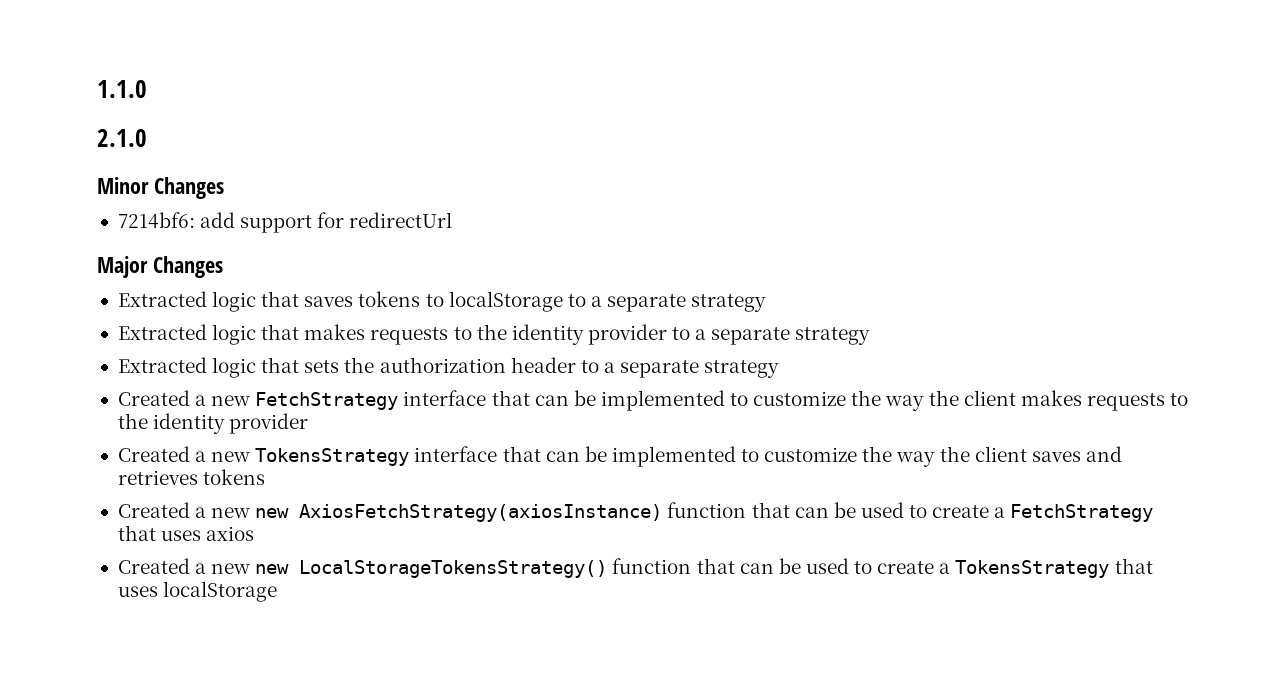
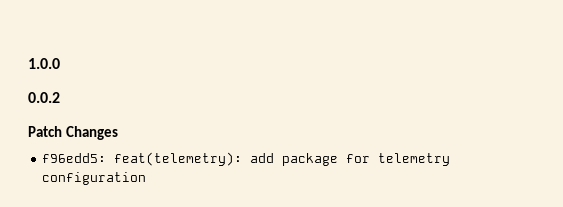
[97,80,147,98] [97,129,147,147] [97,177,224,199] [117,212,453,233] [97,256,223,278] [117,291,767,312] [117,324,871,345] [117,357,780,378] [117,390,1189,411] [117,413,309,434] [117,446,1122,467] [117,469,266,485] [117,502,1154,522] [117,525,255,541] [117,558,1153,578] [117,581,278,602] 1.1.0 // 2.1.0 // Minor Changes // 7214bf6: add support for redirectUrl // Major Changes // Extracted logic that saves tokens to localStorage to a separate strategy // Extracted logic that makes requests to the identity provider to a separate strategy // Extracted logic that sets the authorization header to a separate strategy // Created a new FetchStrategy interface that can be implemented to customize the way the client makes requests to the identity provider // Created a new TokensStrategy interface that can be implemented to customize the way the client saves and retrieves tokens // Created a new new AxiosFetchStrategy(axiosInstance) function that can be used to create a FetchStrategy that uses axios // Created a new new LocalStorageTokensStrategy() function that can be used to create a TokensStrategy that uses localStorage -> [28,58,60,69] [28,92,60,103] [28,126,118,140] [42,152,451,166] [42,172,147,185] 1.0.0 // 0.0.2 // Patch Changes // f96edd5: feat(telemetry): add package for telemetry configuration

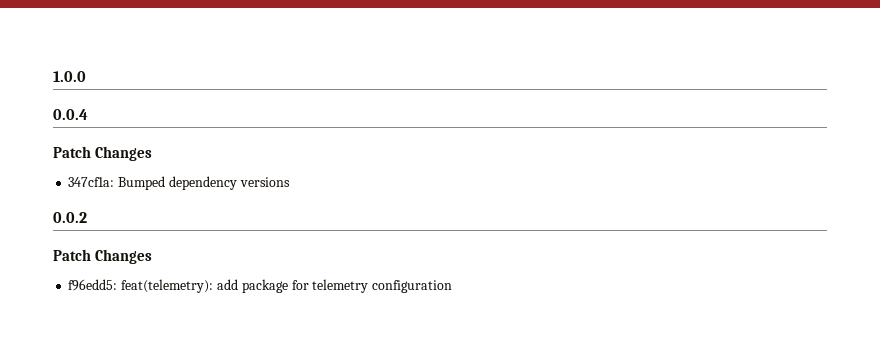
(60, 63) none -> [53,109,88,120] [53,146,152,161] [68,176,290,190] // 0.0.4 // Patch Changes // 347cf1a: Bumped dependency versions

